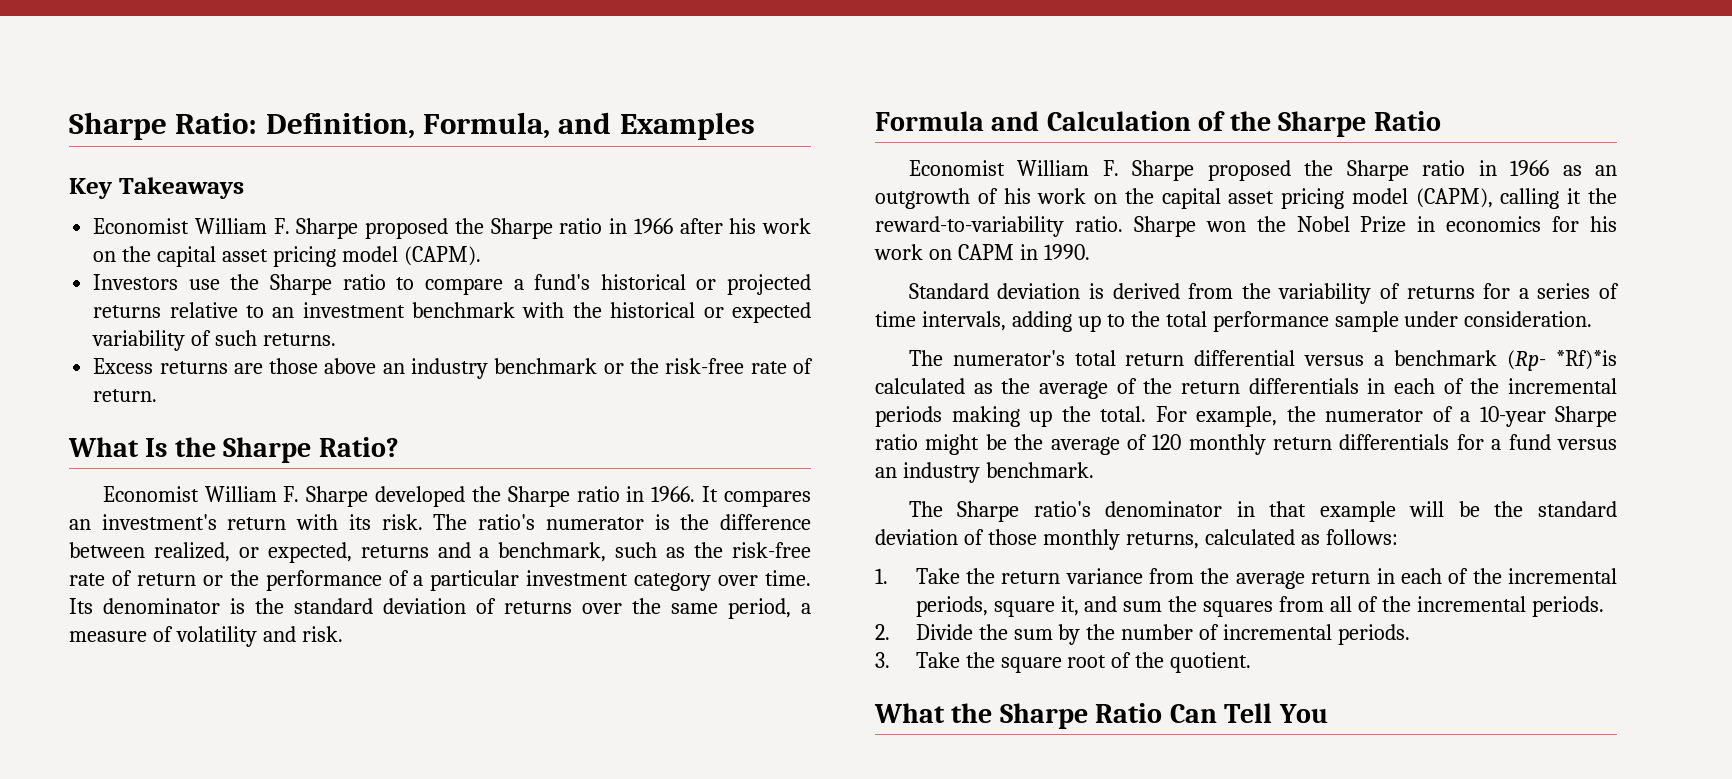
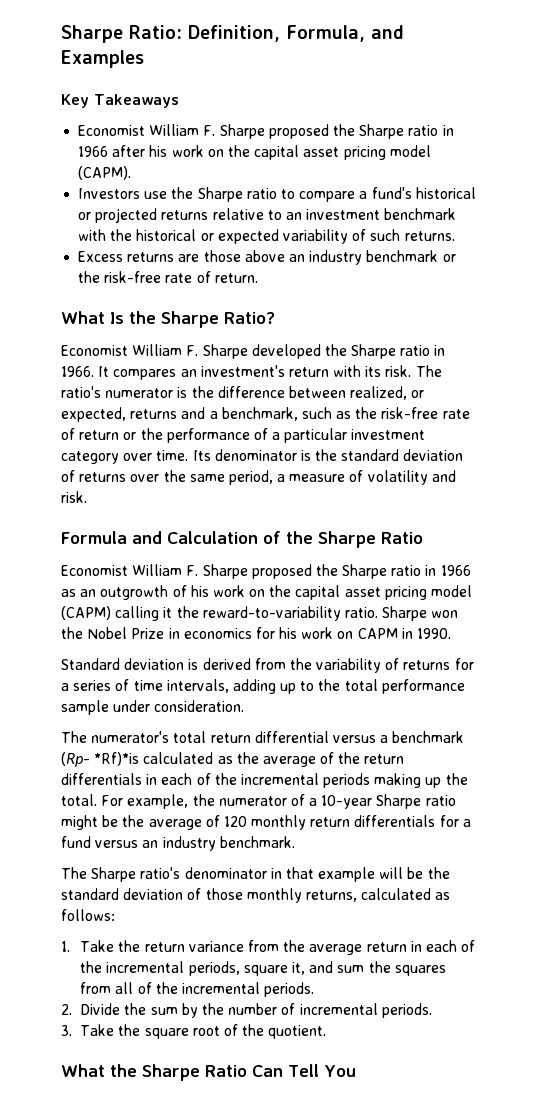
[1415,188,1493,208] (CAPM), -> [61,606,111,620] (CAPM)

